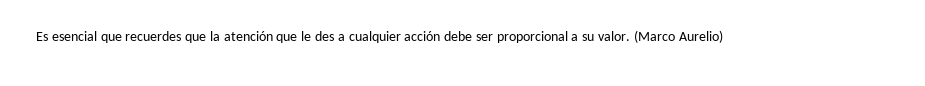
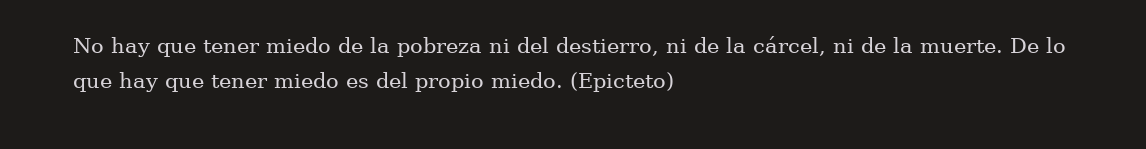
[36,30,723,43] Es esencial que recuerdes que la atención que le des a cualquier acción debe ser proporcional a su valor. (Marco Aurelio) -> [73,36,1066,57] [73,72,674,92] No hay que tener miedo de la pobreza ni del destierro, ni de la cárcel, ni de la muerte. De lo que hay que tener miedo es del propio miedo. (Epicteto)

